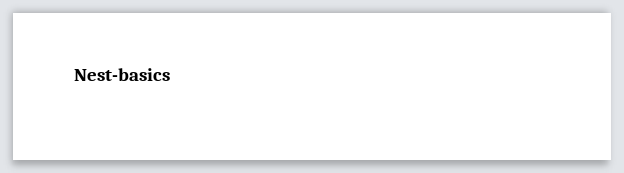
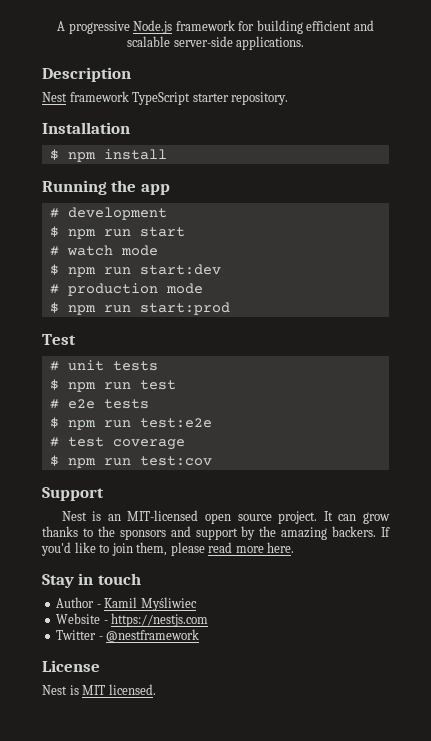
[74,68,170,81] Nest-basics -> [57,20,374,34] [126,36,305,50] [42,67,131,82] [42,91,289,105] [42,122,130,134] [49,149,167,162] [42,180,170,195] [49,207,167,220] [49,226,185,239] [49,245,158,256] [49,264,221,277] [49,283,203,296] [49,302,230,315] [42,334,76,345] [49,360,158,371] [49,379,176,392] [49,399,149,409] [49,417,212,430] [49,437,185,450] [49,455,212,468] [42,487,104,501] [61,510,390,524] [42,526,390,540] [41,542,295,556] [42,573,141,588] [56,597,197,611] [56,613,209,627] [56,629,200,642] [42,660,100,672] [42,684,156,695] A progressive Node.js framework for building efficient and scalable server-side applications. // Description // Nest framework TypeScript starter repository. // Installation // $ npm install // Running the app // # development // $ npm run start // # watch mode // $ npm run start:dev // # production mode // $ npm run start:prod // Test // # unit tests // $ npm run test // # e2e tests // $ npm run test:e2e // # test coverage // $ npm run test:cov // Support // Nest is an MIT-licensed open source project. It can grow thanks to the sponsors and support by the amazing backers. If you'd like to join them, please read more here. // Stay in touch // Author - Kamil Myśliwiec // Website - https://nestjs.com // Twitter - @nestframework // License // Nest is MIT licensed.

